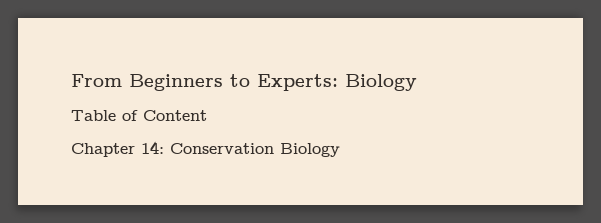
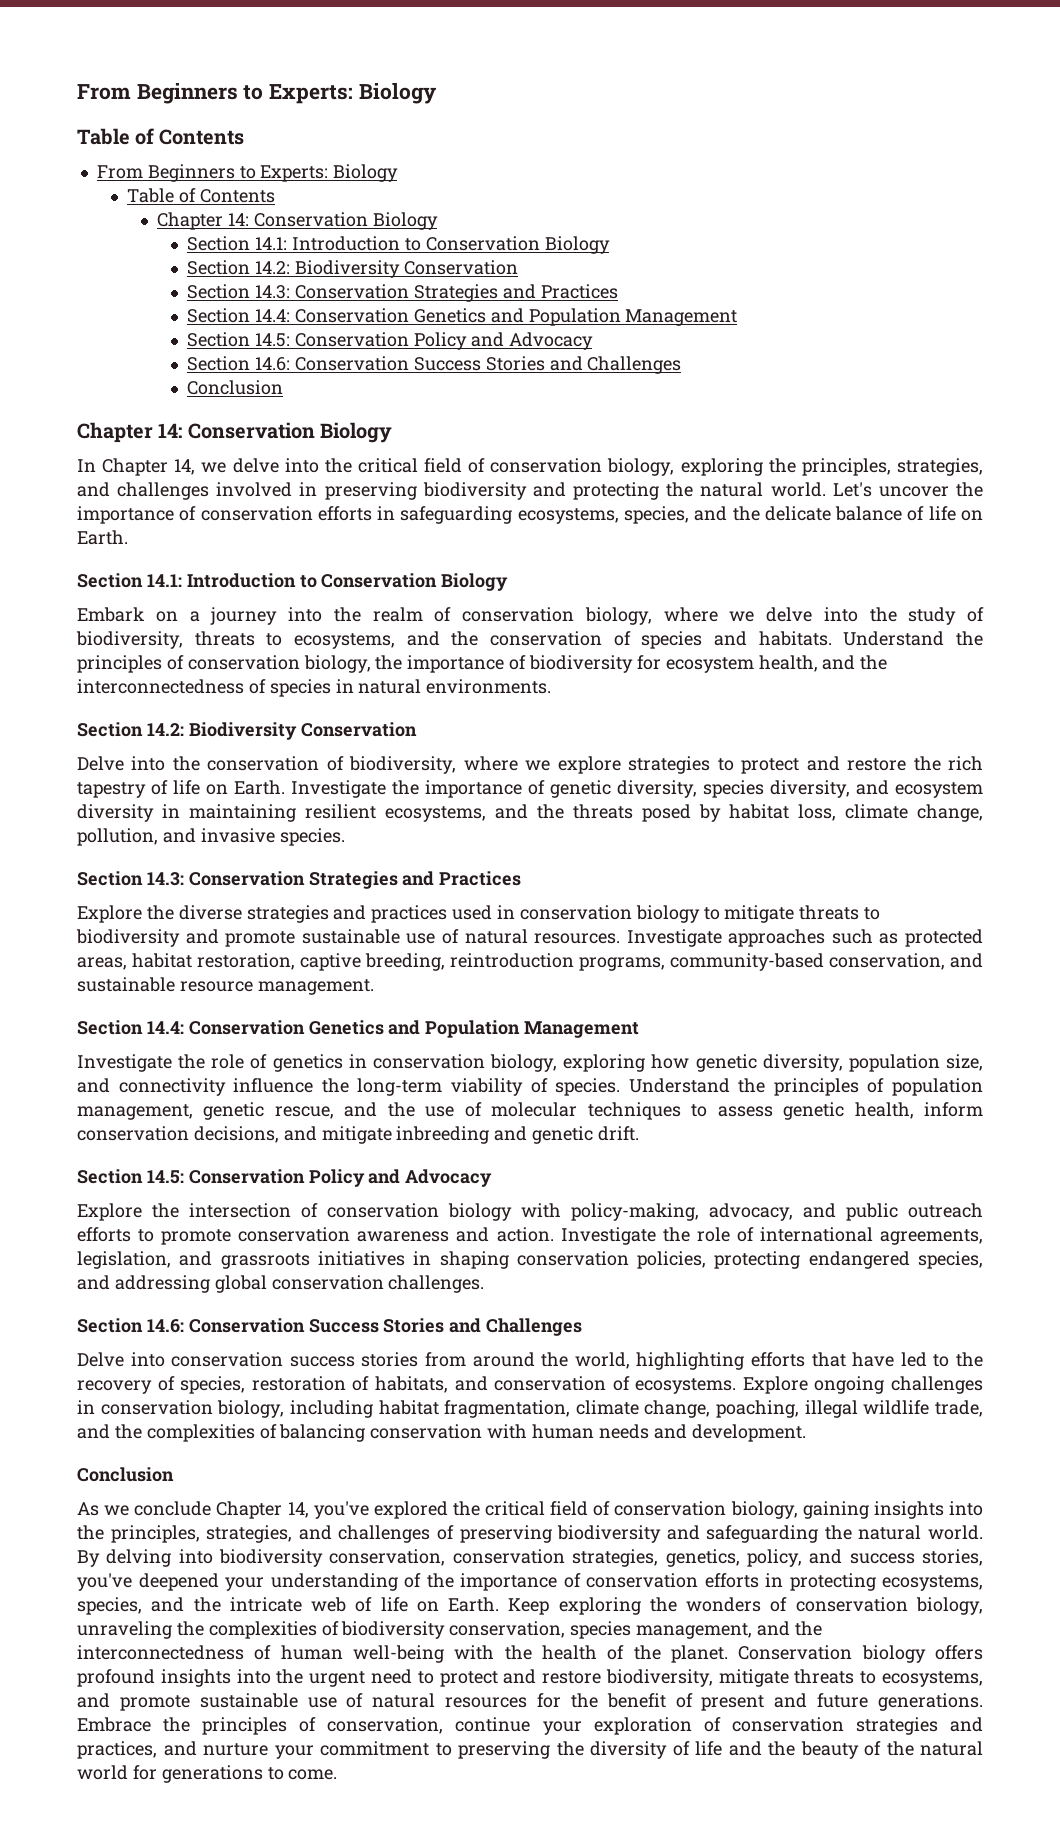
[71,74,417,91] [71,110,207,121] [71,141,340,157] From Beginners to Experts: Biology // Table of Content // Chapter 14: Conservation Biology -> [77,83,437,104] [77,128,244,145] [96,164,399,182] [126,188,275,203] [157,212,438,230] [187,236,610,254] [187,260,518,278] [187,284,618,302] [187,308,738,326] [187,332,593,350] [187,356,682,374] [187,380,284,395] [77,422,393,443] [77,458,983,476] [77,482,984,500] [77,506,984,524] [77,530,128,545] [77,573,509,591] [77,607,984,625] [76,631,983,649] [77,655,888,673] [77,679,552,697] [77,722,417,740] [77,756,984,774] [77,780,983,798] [77,804,983,822] [77,828,345,846] [77,871,522,889] [77,905,881,923] [76,929,984,947] [77,953,983,971] [77,977,374,995] [77,1020,640,1038] [77,1054,984,1072] [77,1078,984,1096] [77,1102,983,1120] [77,1126,640,1144] [77,1169,493,1187] [77,1203,983,1221] [77,1227,984,1245] [77,1251,983,1269] [77,1275,485,1293] [77,1318,583,1336] [77,1352,984,1370] [77,1376,984,1394] [77,1400,983,1418] [77,1424,806,1442] [77,1467,174,1482] [77,1501,983,1519] [77,1525,984,1543] [77,1549,984,1567] [77,1573,983,1591] [77,1597,983,1615] [77,1621,822,1639] [77,1645,984,1663] [77,1669,984,1687] [77,1693,984,1711] [77,1717,984,1735] [77,1741,983,1759] [77,1765,338,1783] From Beginners to Experts: Biology // Table of Contents // From Beginners to Experts: Biology // Table of Contents // Chapter 14: Conservation Biology // Section 14.1: Introduction to Conservation Biology // Section 14.2: Biodiversity Conservation // Section 14.3: Conservation Strategies and Practices // Section 14.4: Conservation Genetics and Population Management // Section 14.5: Conservation Policy and Advocacy // Section 14.6: Conservation Success Stories and Challenges // Conclusion // Chapter 14: Conservation Biology // In Chapter 14, we delve into the critical field of conservation biology, exploring the principles, strategies, and challenges involved in preserving biodiversity and protecting the natural world. Let's uncover the importance of conservation efforts in safeguarding ecosystems, species, and the delicate balance of life on Earth. // Section 14.1: Introduction to Conservation Biology // Embark on a journey into the realm of conservation biology, where we delve into the study of biodiversity, threats to ecosystems, and the conservation of species and habitats. Understand the principles of conservation biology, the importance of biodiversity for ecosystem health, and the interconnectedness of species in natural environments. // Section 14.2: Biodiversity Conservation // Delve into the conservation of biodiversity, where we explore strategies to protect and restore the rich tapestry of life on Earth. Investigate the importance of genetic diversity, species diversity, and ecosystem diversity in maintaining resilient ecosystems, and the threats posed by habitat loss, climate change, pollution, and invasive species. // Section 14.3: Conservation Strategies and Practices // Explore the diverse strategies and practices used in conservation biology to mitigate threats to biodiversity and promote sustainable use of natural resources. Investigate approaches such as protected areas, habitat restoration, captive breeding, reintroduction programs, community-based conservation, and sustainable resource management. // Section 14.4: Conservation Genetics and Population Management // Investigate the role of genetics in conservation biology, exploring how genetic diversity, population size, and connectivity influence the long-term viability of species. Understand the principles of population management, genetic rescue, and the use of molecular techniques to assess genetic health, inform conservation decisions, and mitigate inbreeding and genetic drift. // Section 14.5: Conservation Policy and Advocacy // Explore the intersection of conservation biology with policy-making, advocacy, and public outreach efforts to promote conservation awareness and action. Investigate the role of international agreements, legislation, and grassroots initiatives in shaping conservation policies, protecting endangered species, and addressing global conservation challenges. // Section 14.6: Conservation Success Stories and Challenges // Delve into conservation success stories from around the world, highlighting efforts that have led to the recovery of species, restoration of habitats, and conservation of ecosystems. Explore ongoing challenges in conservation biology, including habitat fragmentation, climate change, poaching, illegal wildlife trade, and the complexities of balancing conservation with human needs and development. // Conclusion // As we conclude Chapter 14, you've explored the critical field of conservation biology, gaining insights into the principles, strategies, and challenges of preserving biodiversity and safeguarding the natural world. By delving into biodiversity conservation, conservation strategies, genetics, policy, and success stories, you've deepened your understanding of the importance of conservation efforts in protecting ecosystems, species, and the intricate web of life on Earth. Keep exploring the wonders of conservation biology, unraveling the complexities of biodiversity conservation, species management, and the interconnectedness of human well-being with the health of the planet. Conservation biology offers profound insights into the urgent need to protect and restore biodiversity, mitigate threats to ecosystems, and promote sustainable use of natural resources for the benefit of present and future generations. Embrace the principles of conservation, continue your exploration of conservation strategies and practices, and nurture your commitment to preserving the diversity of life and the beauty of the natural world for generations to come.

